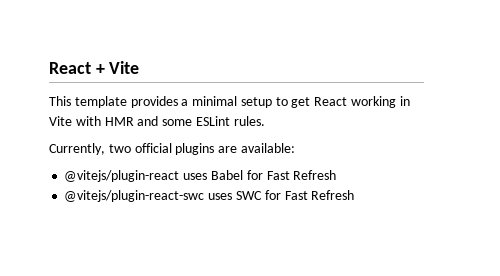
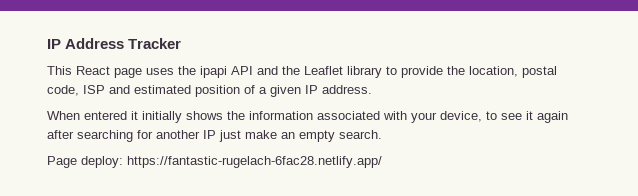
[49,61,140,74] [49,96,410,108] [49,116,265,126] [49,143,295,155] [64,170,337,182] [64,190,355,202] React + Vite // This template provides a minimal setup to get React working in Vite with HMR and some ESLint rules. // Currently, two official plugins are available: // @vitejs/plugin-react uses Babel for Fast Refresh // @vitejs/plugin-react-swc uses SWC for Fast Refresh -> [47,38,182,49] [47,66,557,78] [47,85,372,97] [47,111,568,123] [47,130,382,142] [47,156,382,168] IP Address Tracker // This React page uses the ipapi API and the Leaflet library to provide the location, postal code, ISP and estimated position of a given IP address. // When entered it initially shows the information associated with your device, to see it again after searching for another IP just make an empty search. // Page deploy: https://fantastic-rugelach-6fac28.netlify.app/

